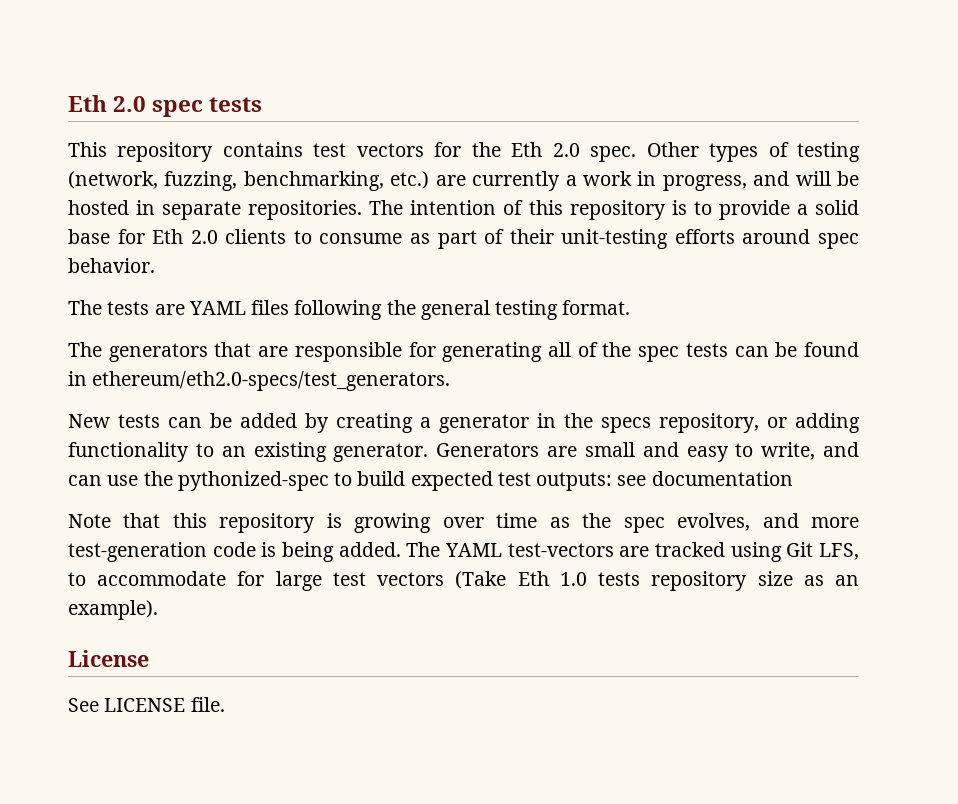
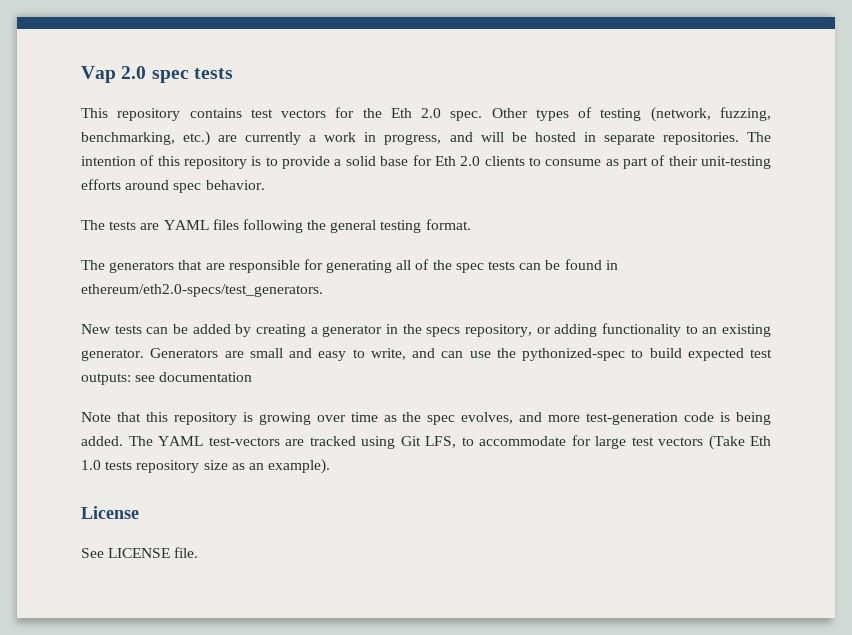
[68,95,107,112] Eth -> [81,66,116,83] Vap

